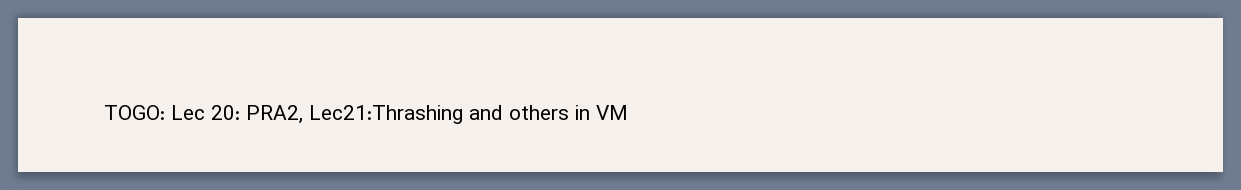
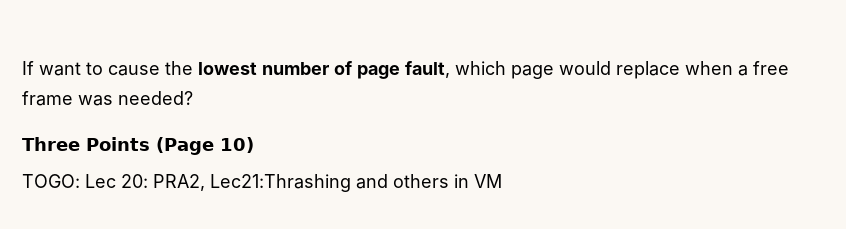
(104, 112) none -> [22,61,789,79] [22,91,193,106] [22,137,254,155] If want to cause the lowest number of page fault, which page would replace when a free frame was needed? // Three Points (Page 10) //

